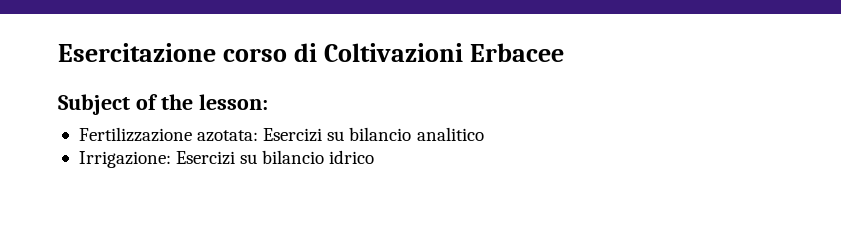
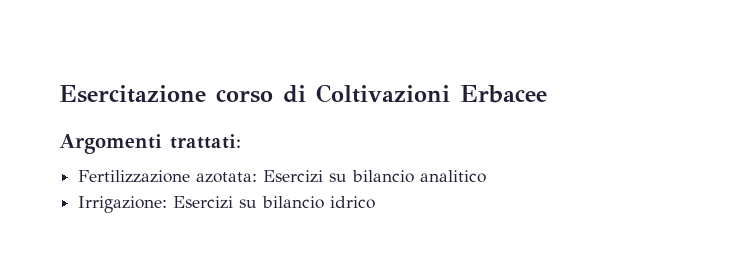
[58,94,268,115] Subject of the lesson: -> [59,134,241,154] Argomenti trattati:

